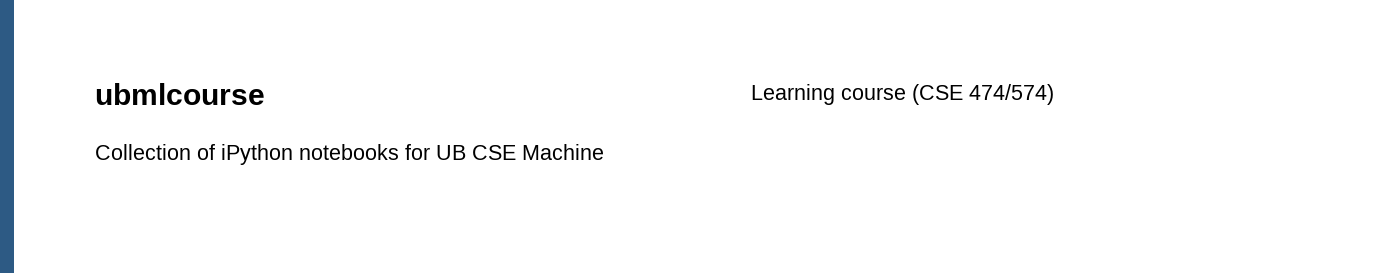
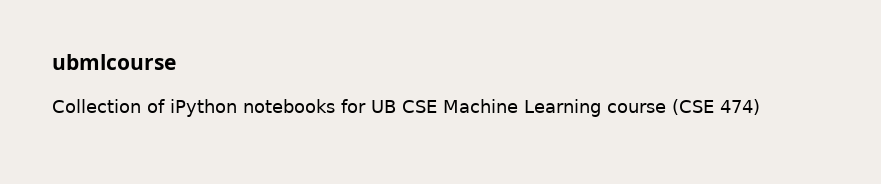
[969,84,1054,105] 474/574) -> [720,99,760,115] 474)

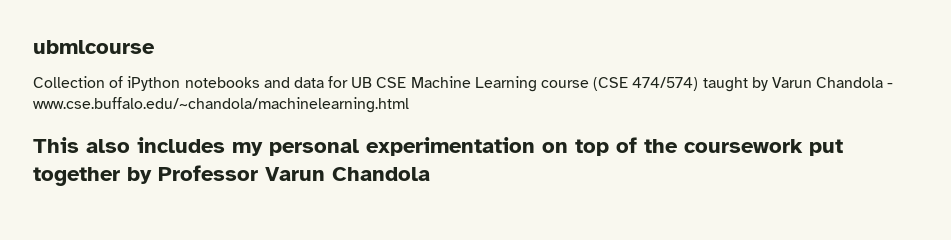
(335, 106) none -> [263,77,324,88] and data
[720,99,760,115] 474) -> [632,77,894,92] [33,97,409,113] [33,137,843,156] [33,165,430,186] 474/574) taught by Varun Chandola - www.cse.buffalo.edu/~chandola/machinelearning.html // This also includes my personal experimentation on top of the coursework put together by Professor Varun Chandola

